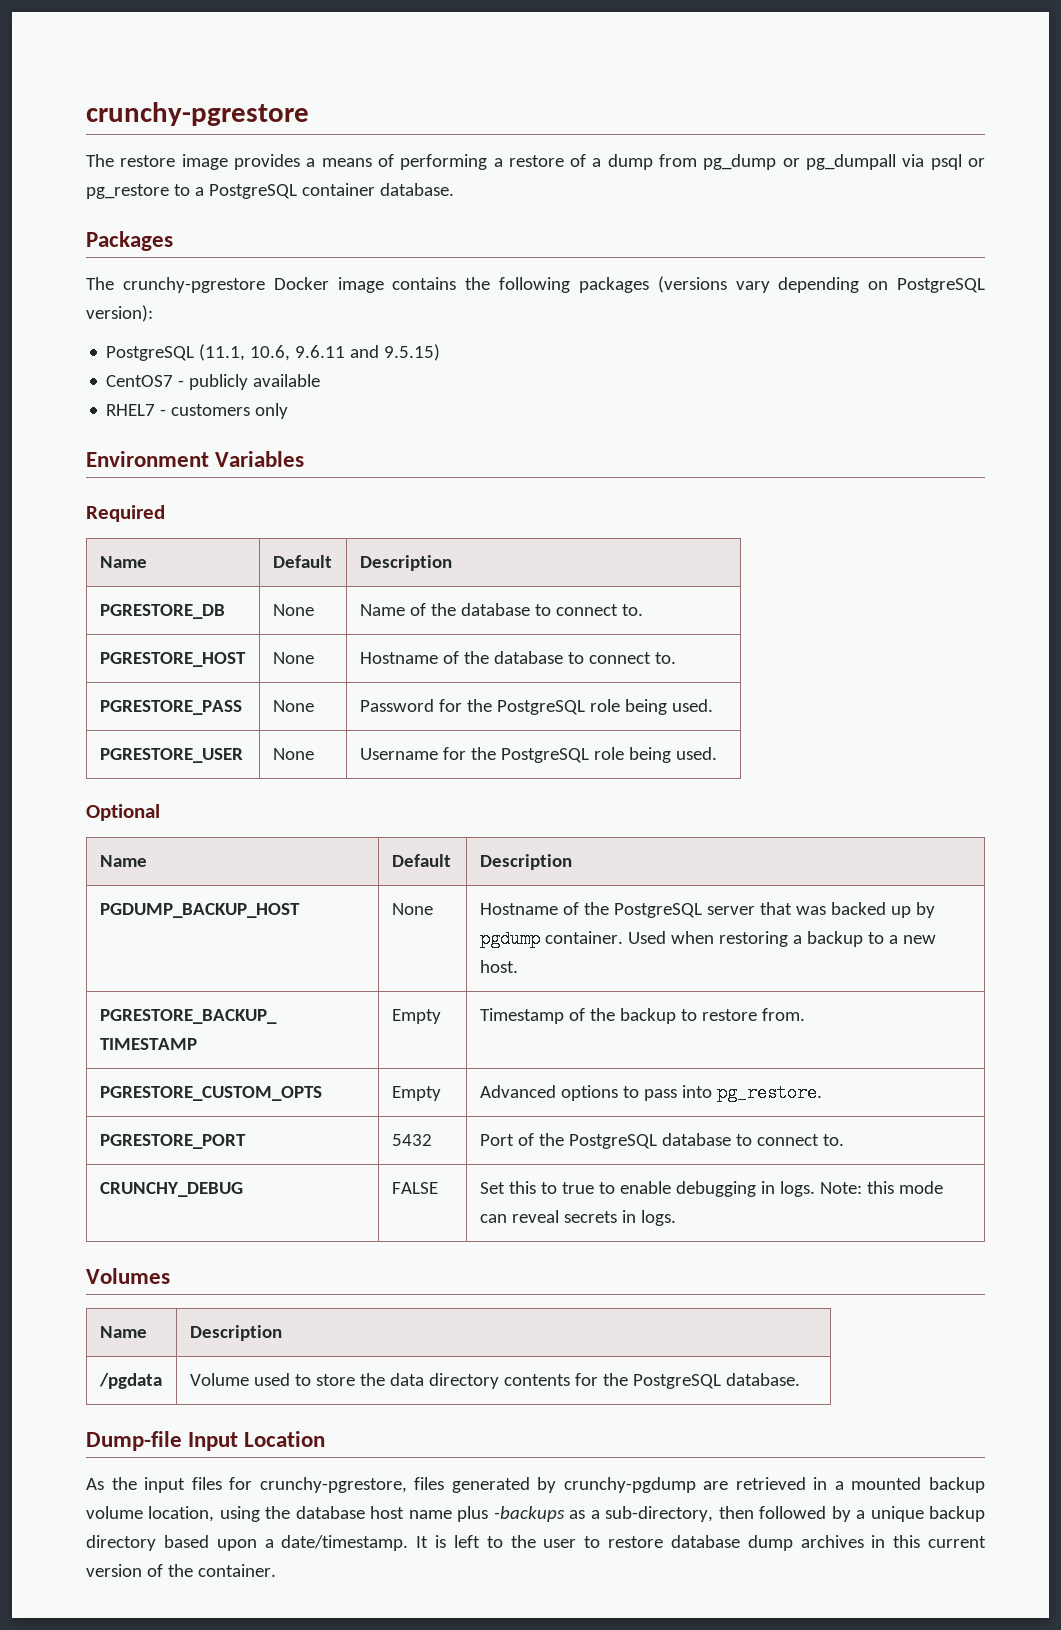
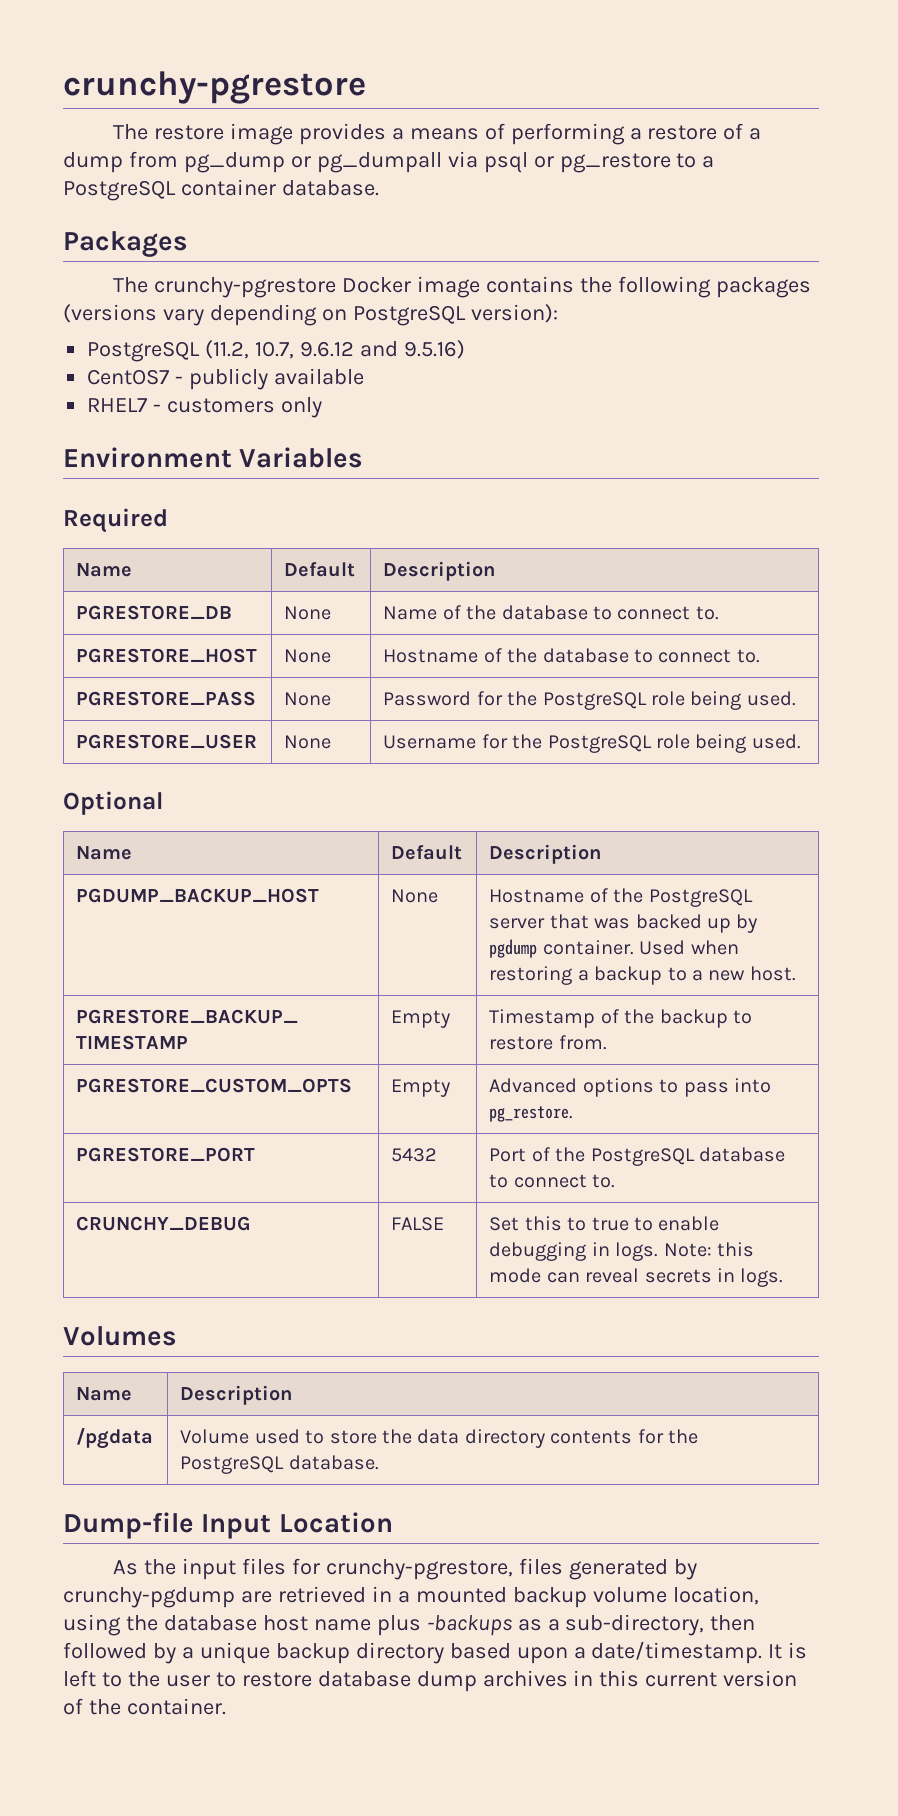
[199,344,441,361] (11.1, 10.6, 9.6.11 and 9.5.15) -> [205,340,465,359] (11.2, 10.7, 9.6.12 and 9.5.16)

